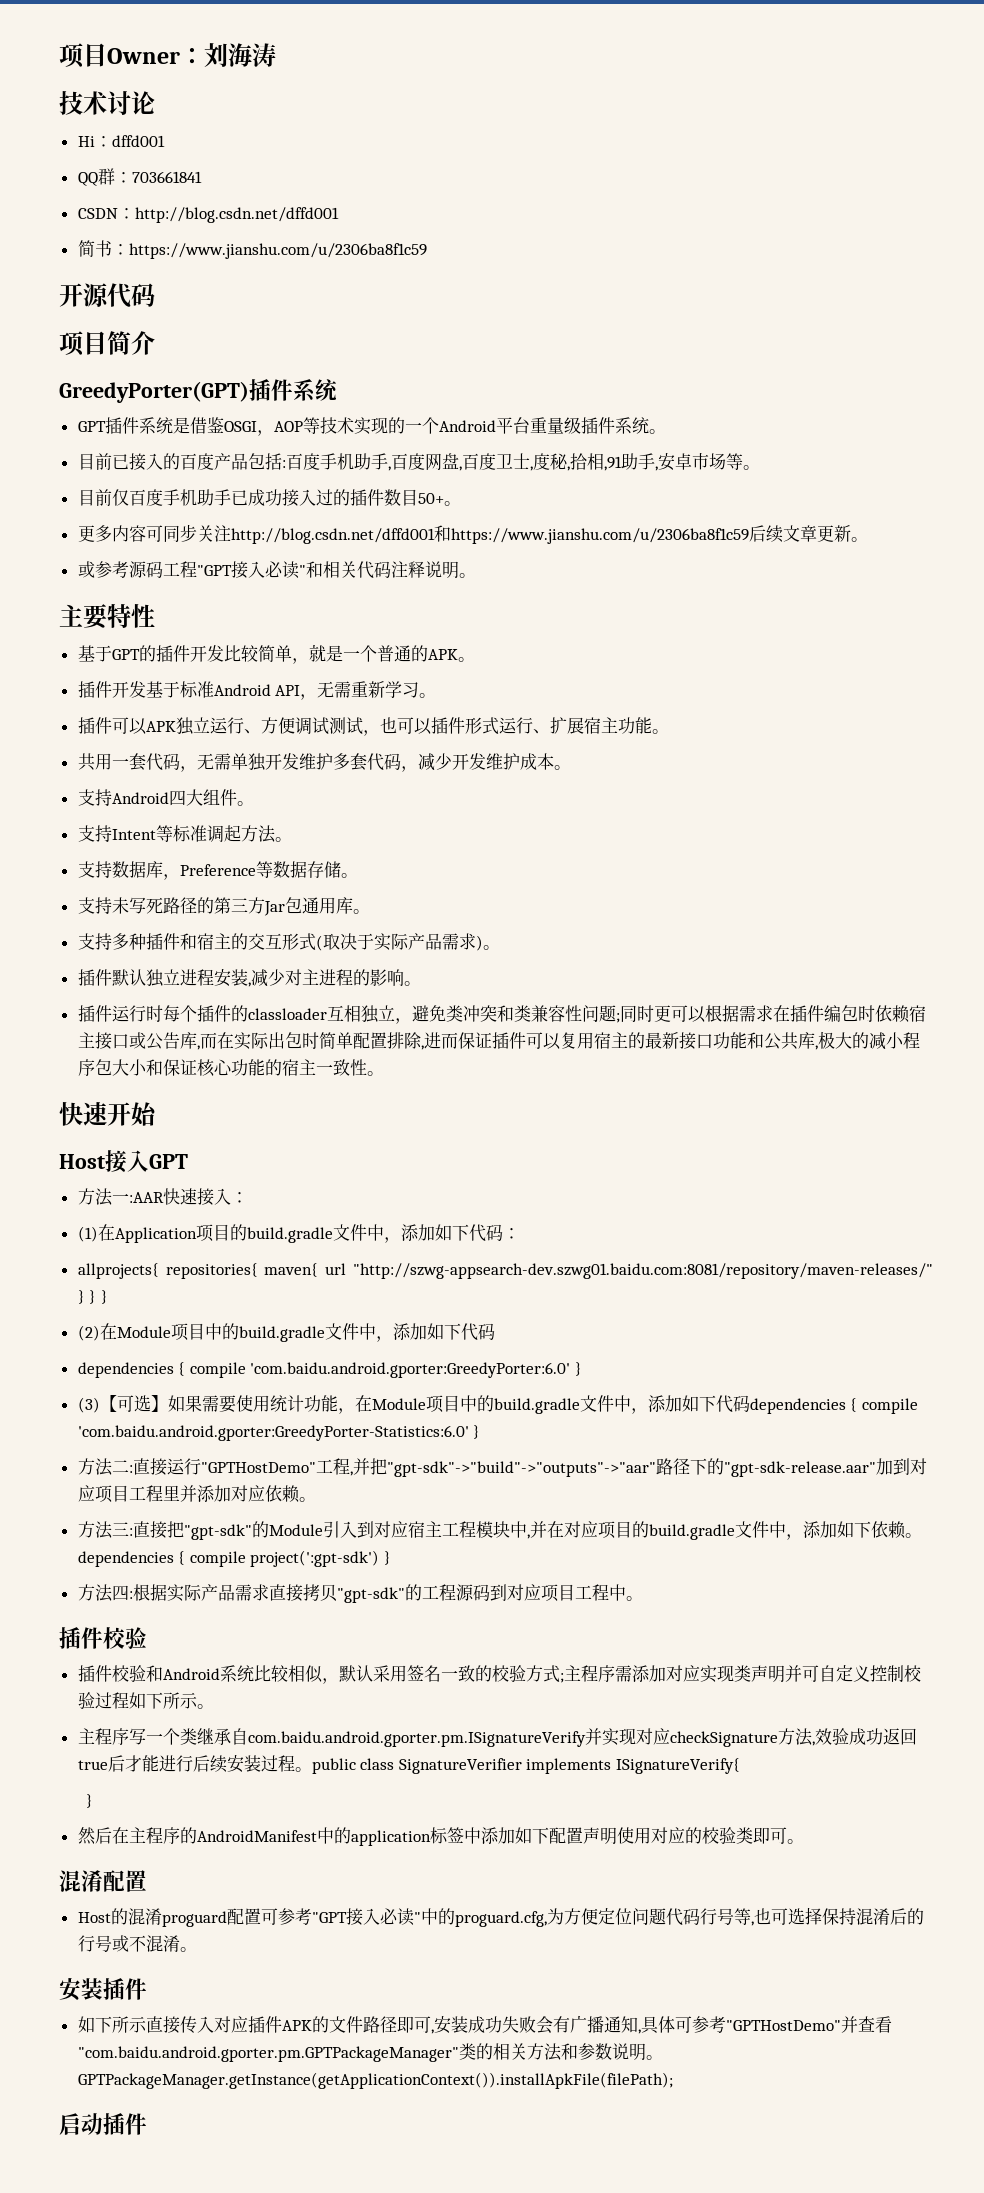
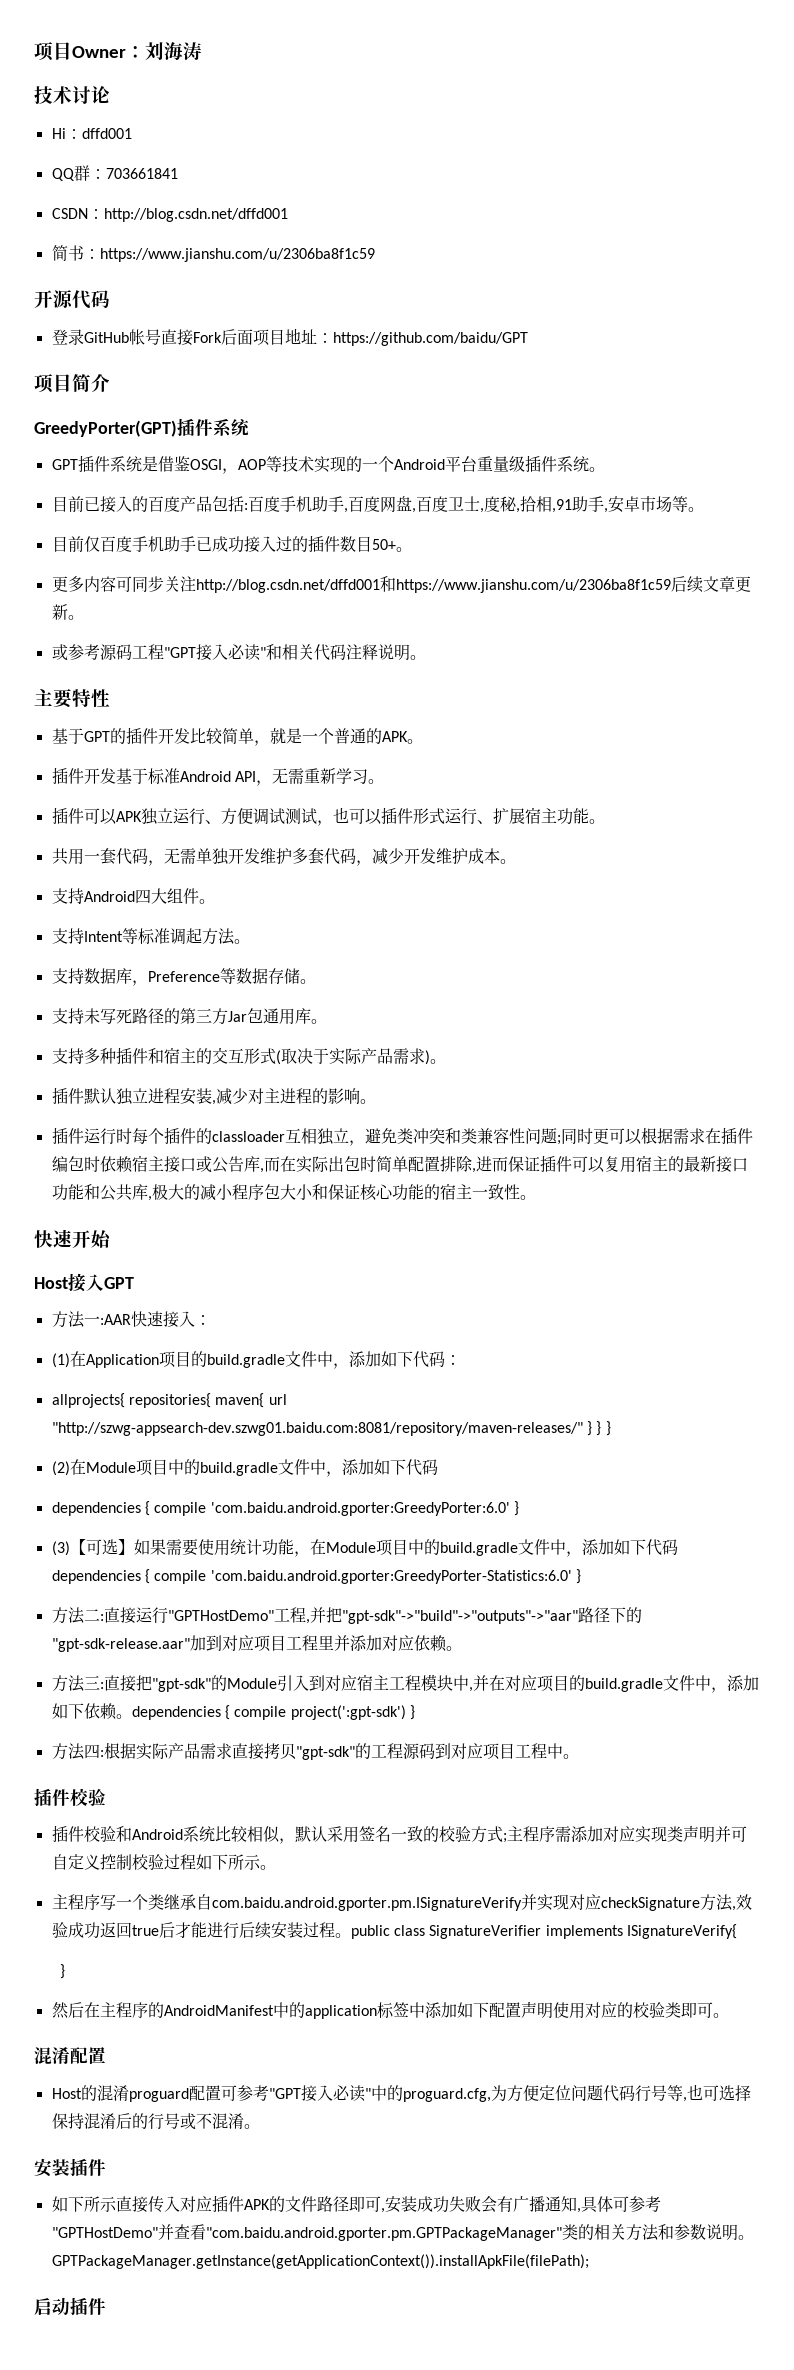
(155, 295) none -> [51,328,528,346] // 登录GitHub帐号直接Fork后面项目地址：https://github.com/baidu/GPT

